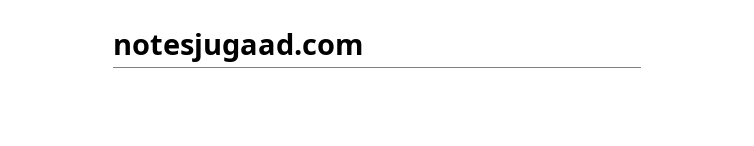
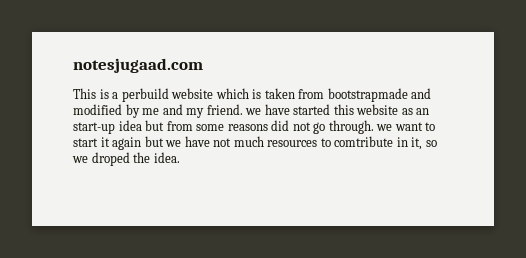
(363, 47) none -> [73,88,432,102] [73,104,430,118] [73,120,436,134] [73,136,437,150] [72,152,180,166] // This is a perbuild website which is taken from bootstrapmade and modified by me and my friend. we have started this website as an start-up idea but from some reasons did not go through. we want to start it again but we have not much resources to comtribute in it, so we droped the idea.

